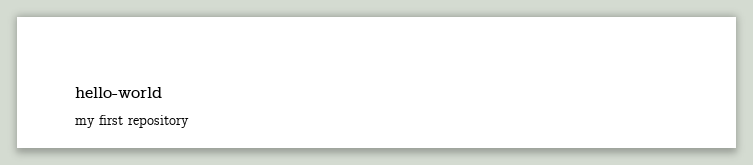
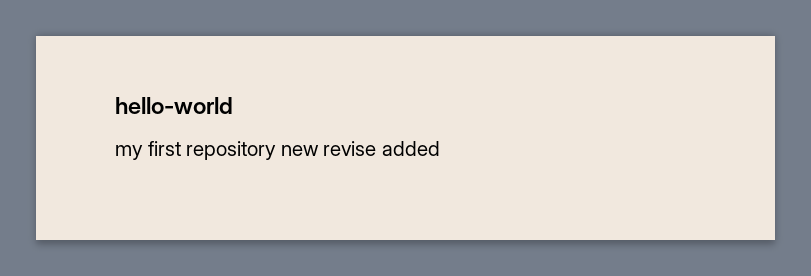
(189, 121) none -> [280,141,440,156] new revise added

